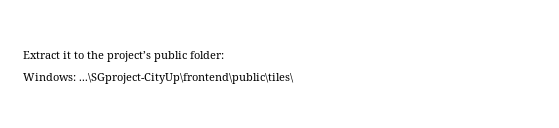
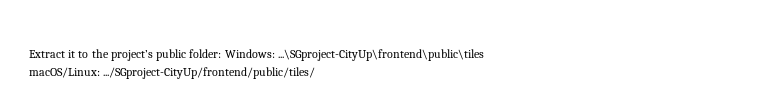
[23,73,294,84] // Windows: ...\SGproject-CityUp\frontend\public\tiles\ -> [224,49,484,61] [29,67,316,79] Windows: ...\SGproject-CityUp\frontend\public\tiles // macOS/Linux: .../SGproject-CityUp/frontend/public/tiles/

